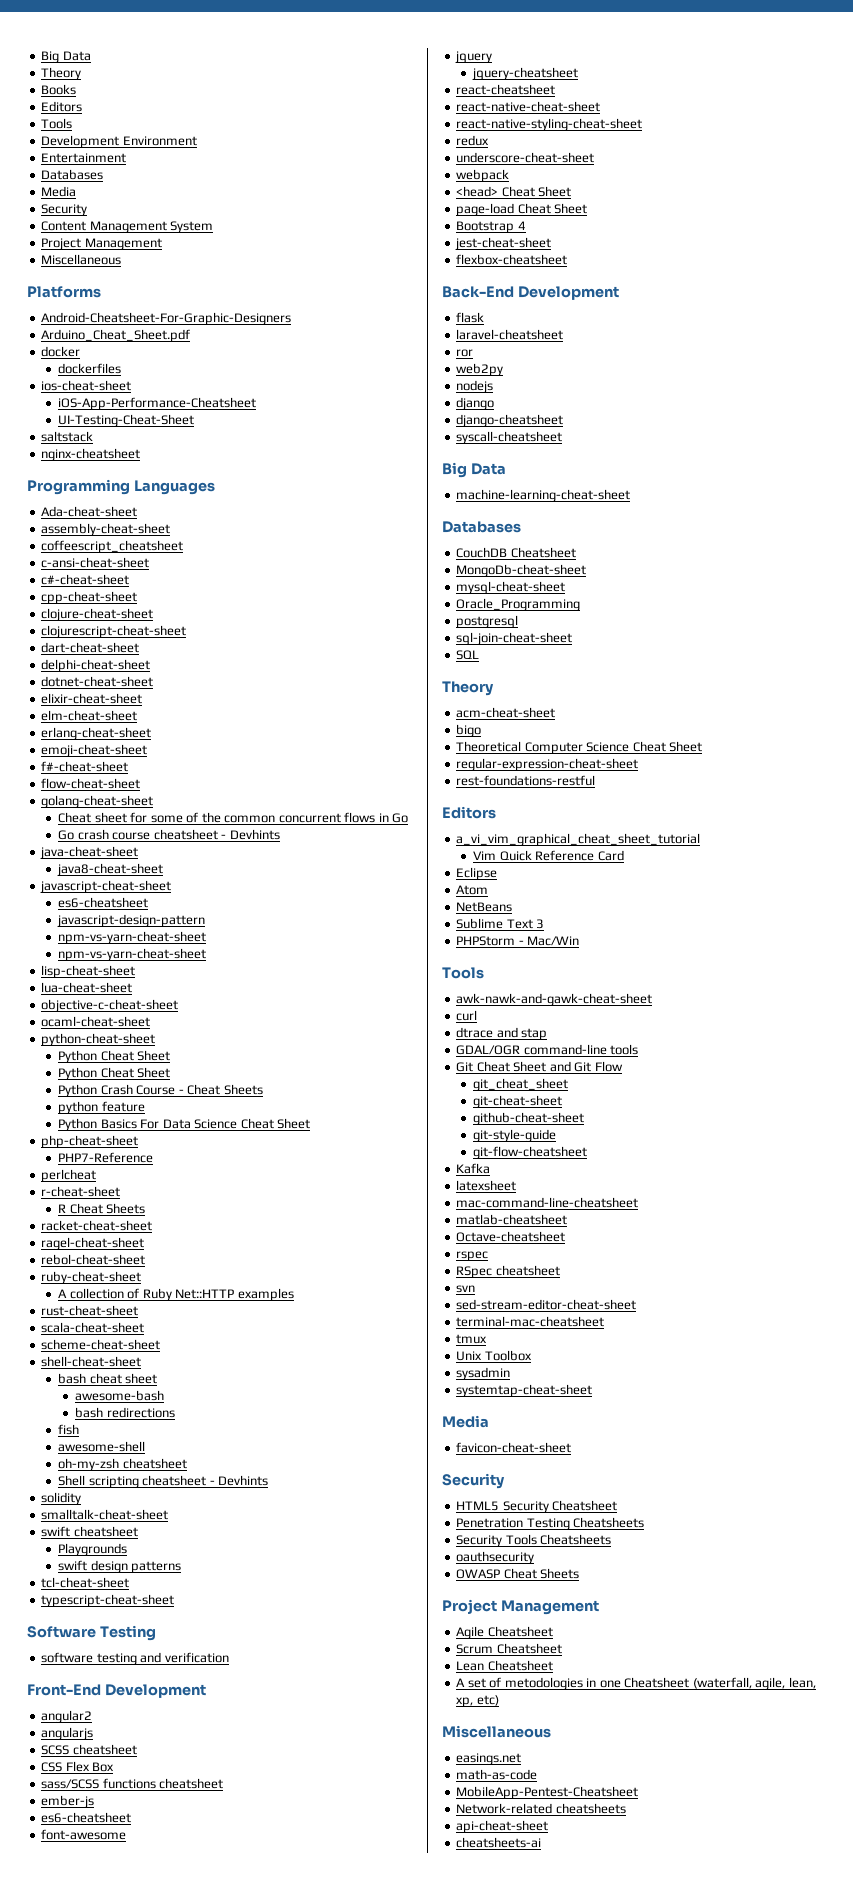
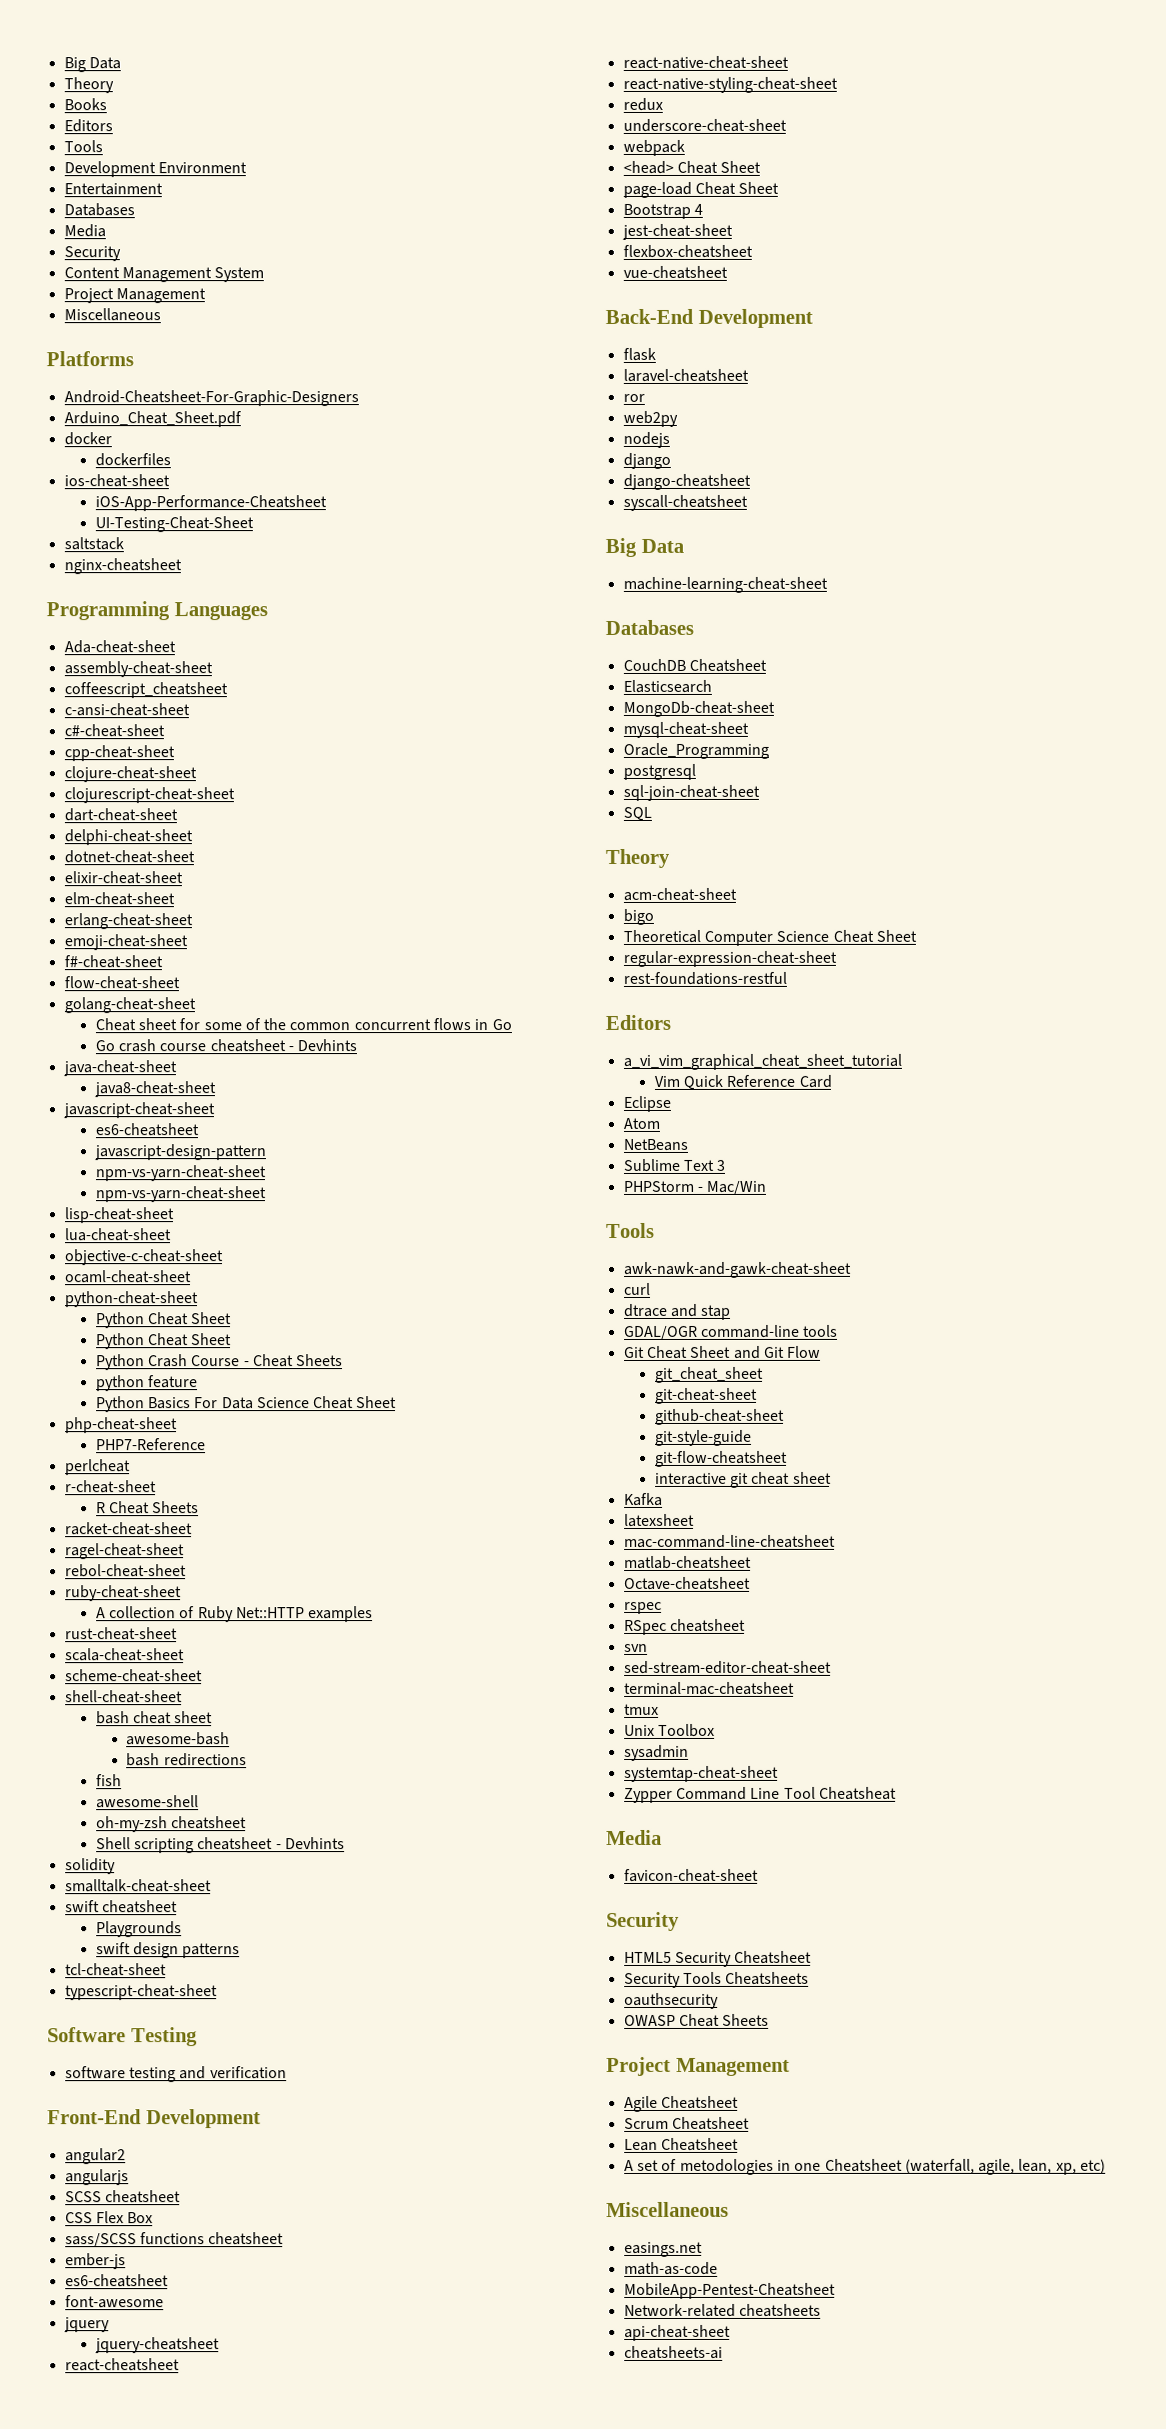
(568, 259) none -> [622,265,728,279] // vue-cheatsheet
(576, 552) none -> [622,679,712,693] // Elasticsearch
(588, 1152) none -> [654,1471,832,1488] // interactive git cheat sheet
(593, 1390) none -> [623,1786,897,1803] // Zypper Command Line Tool Cheatsheat
[456,1517,645,1530] // Penetration Testing Cheatsheets -> (813, 1957) none

